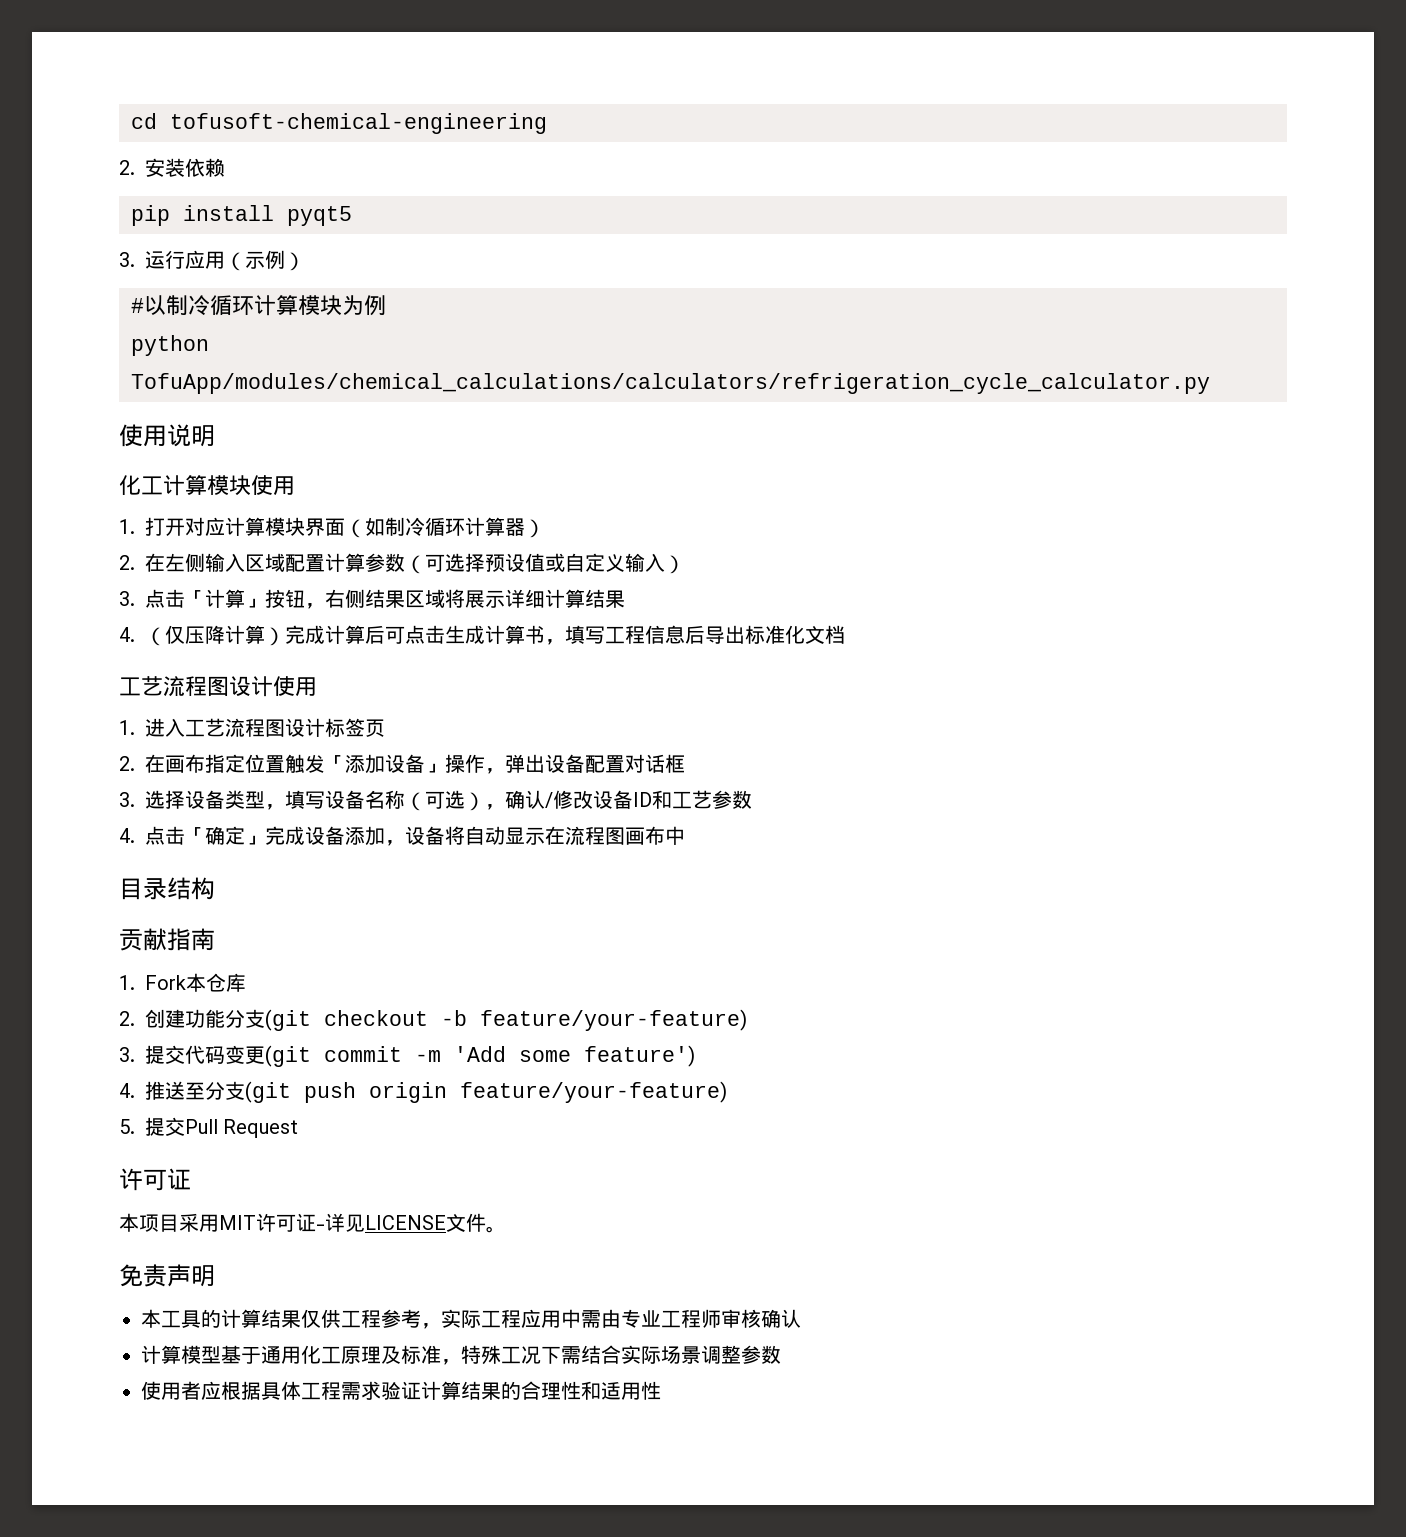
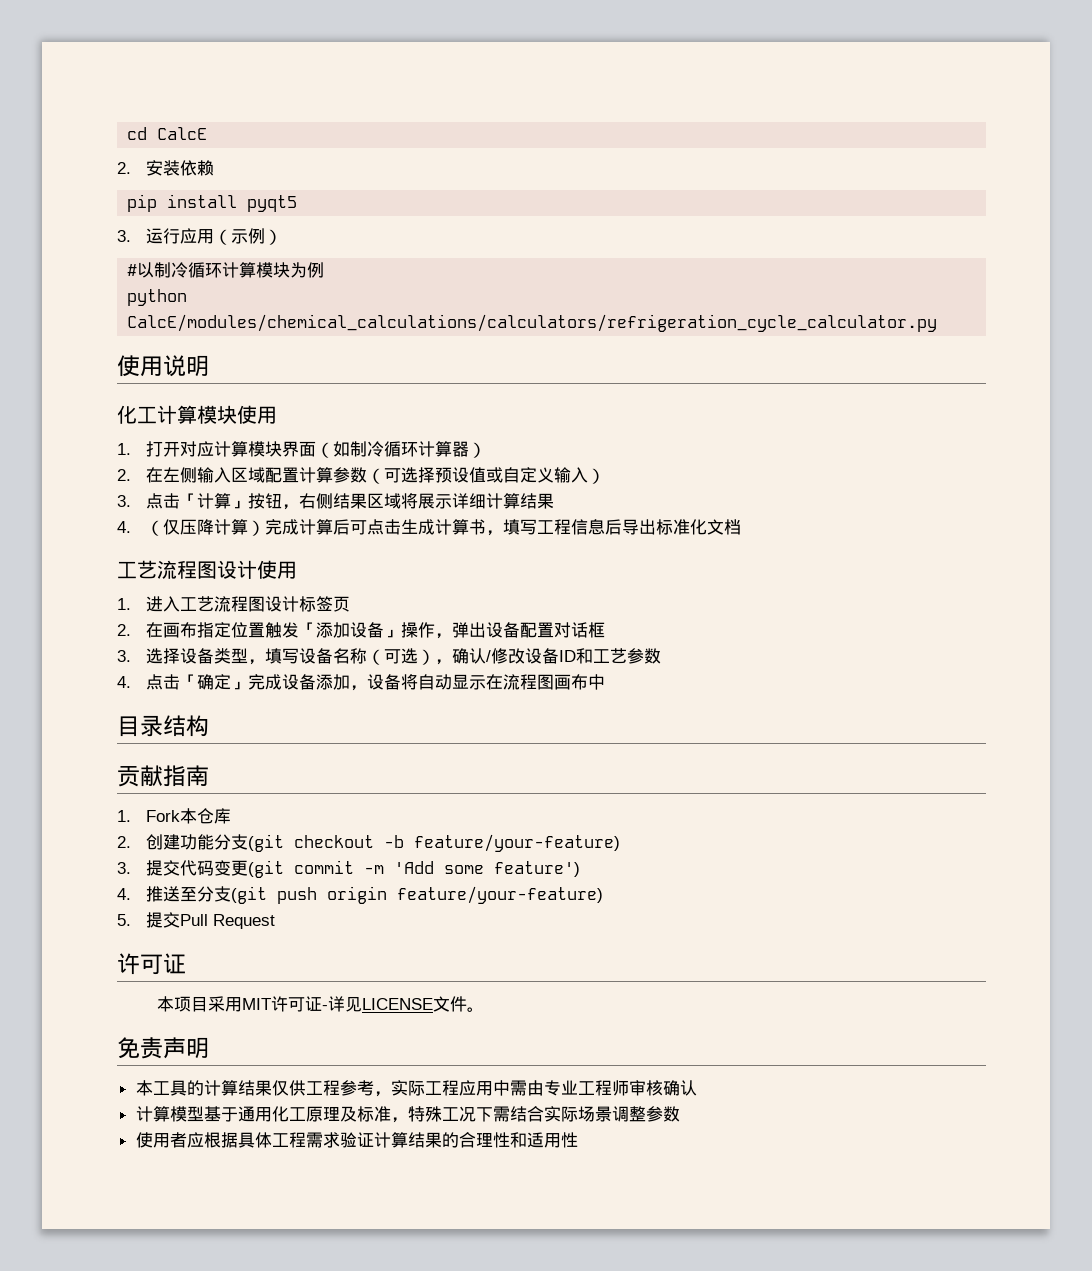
[170,113,547,134] tofusoft-chemical-engineering -> [157,127,208,140] CalcE
[131,373,1210,394] TofuApp/modules/chemical_calculations/calculators/refrigeration_cycle_calculator.py -> [127,314,938,332] CalcE/modules/chemical_calculations/calculators/refrigeration_cycle_calculator.py

